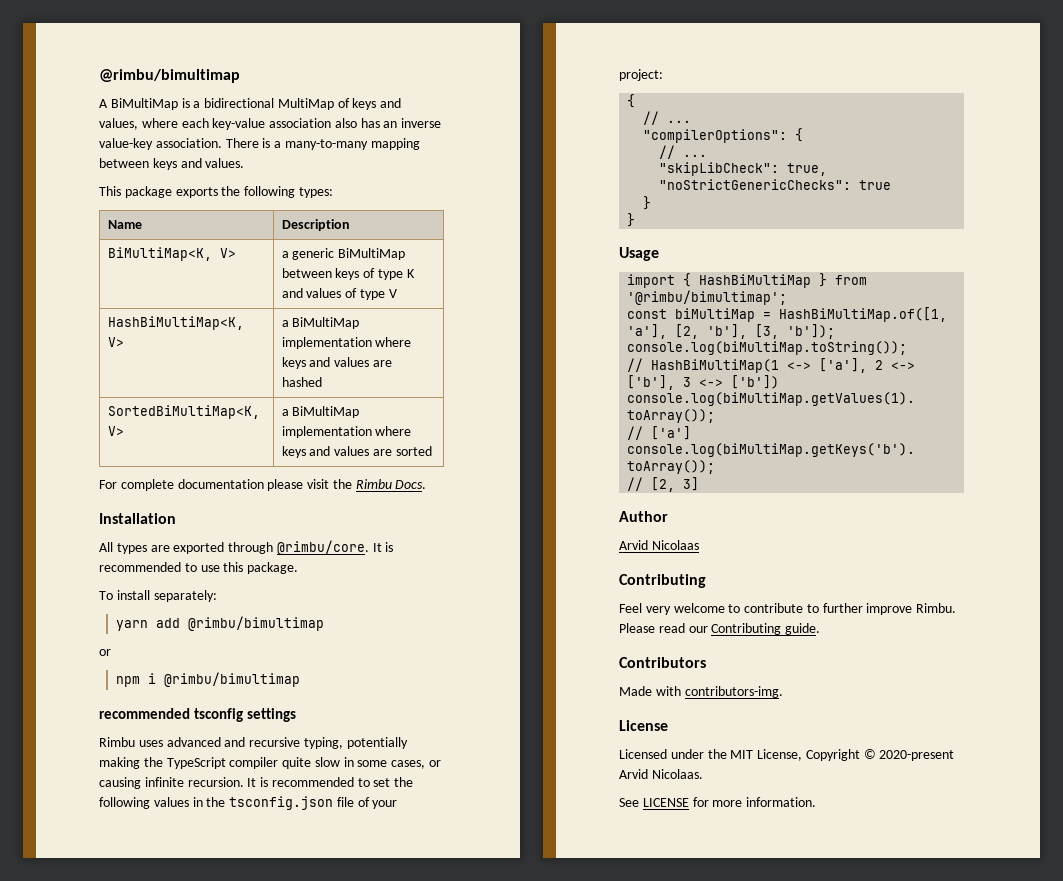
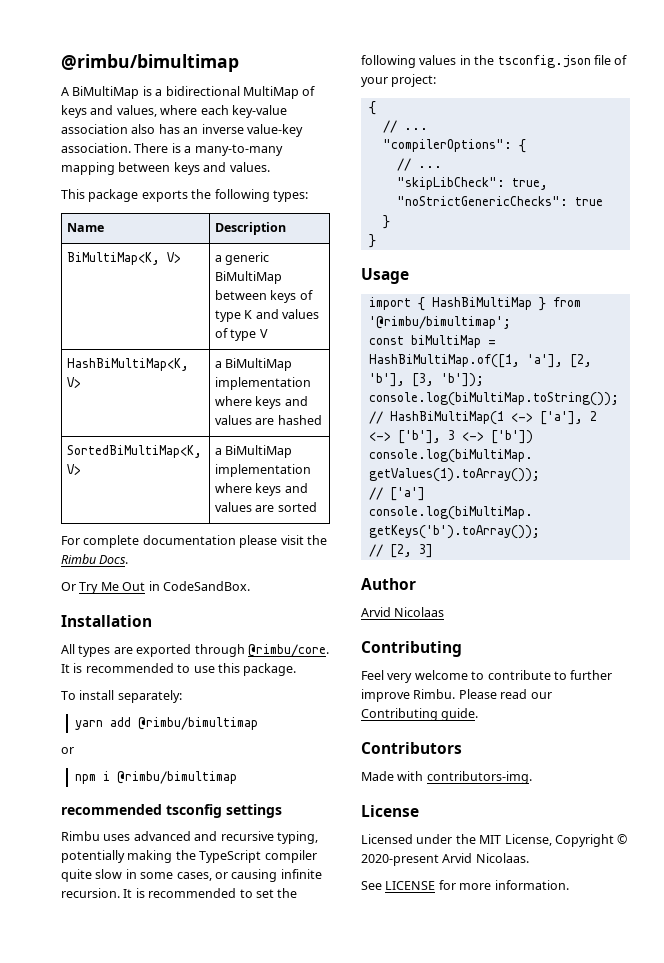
(427, 484) none -> [61,581,250,594] // Or Try Me Out in CodeSandBox.

